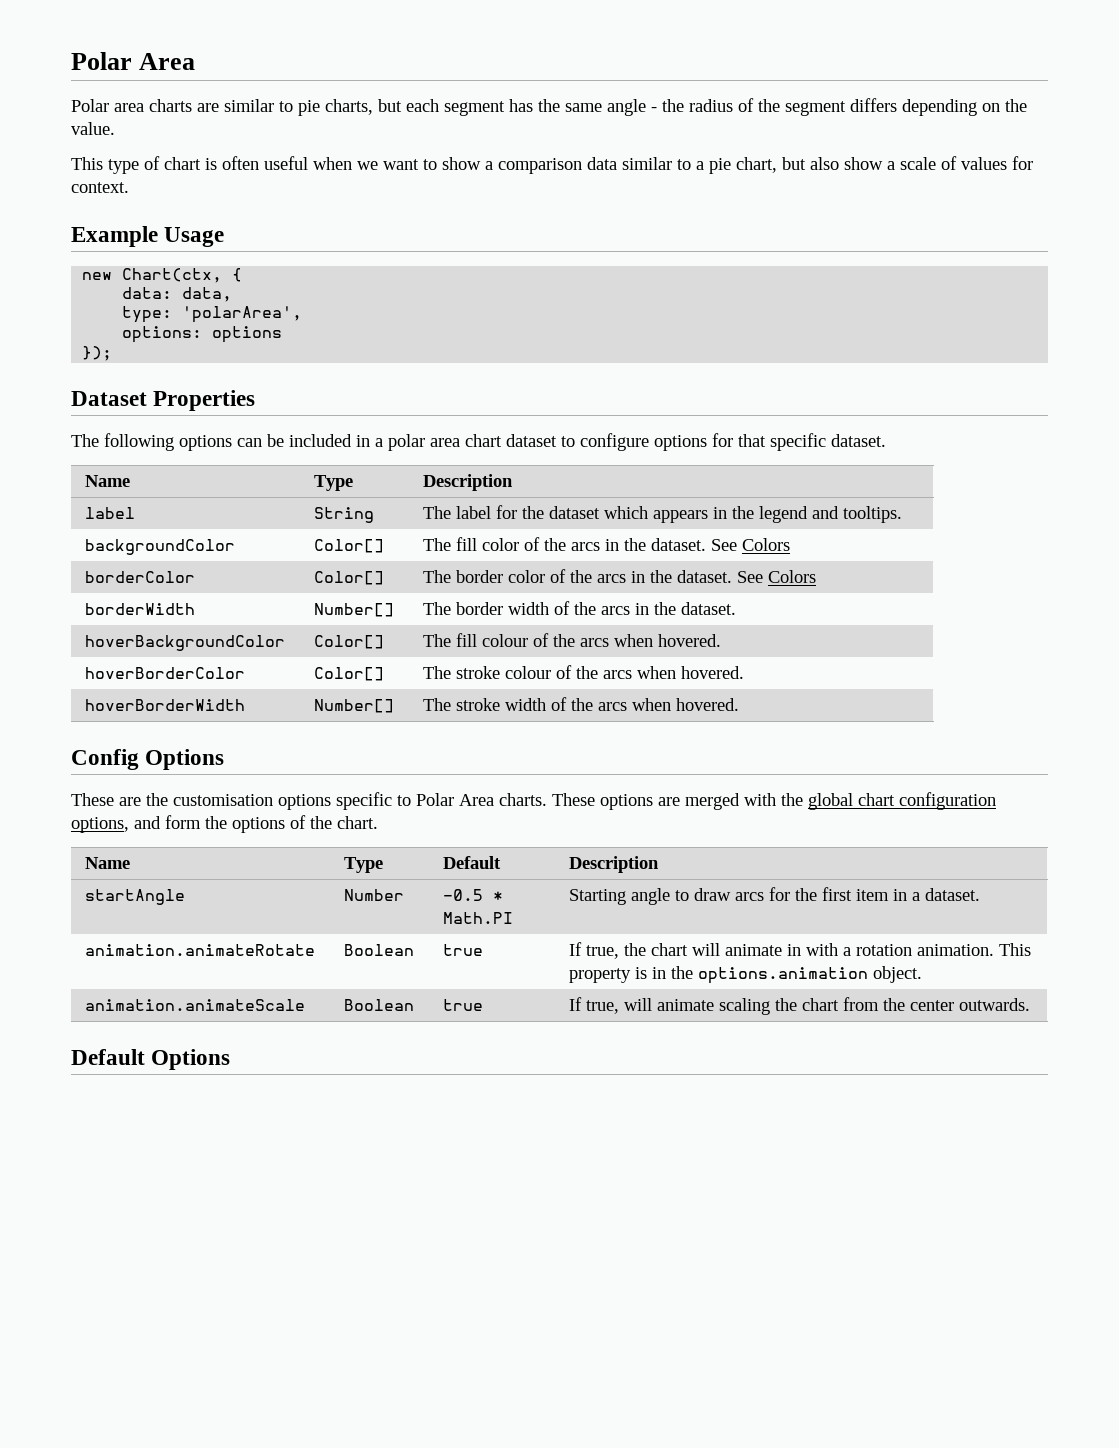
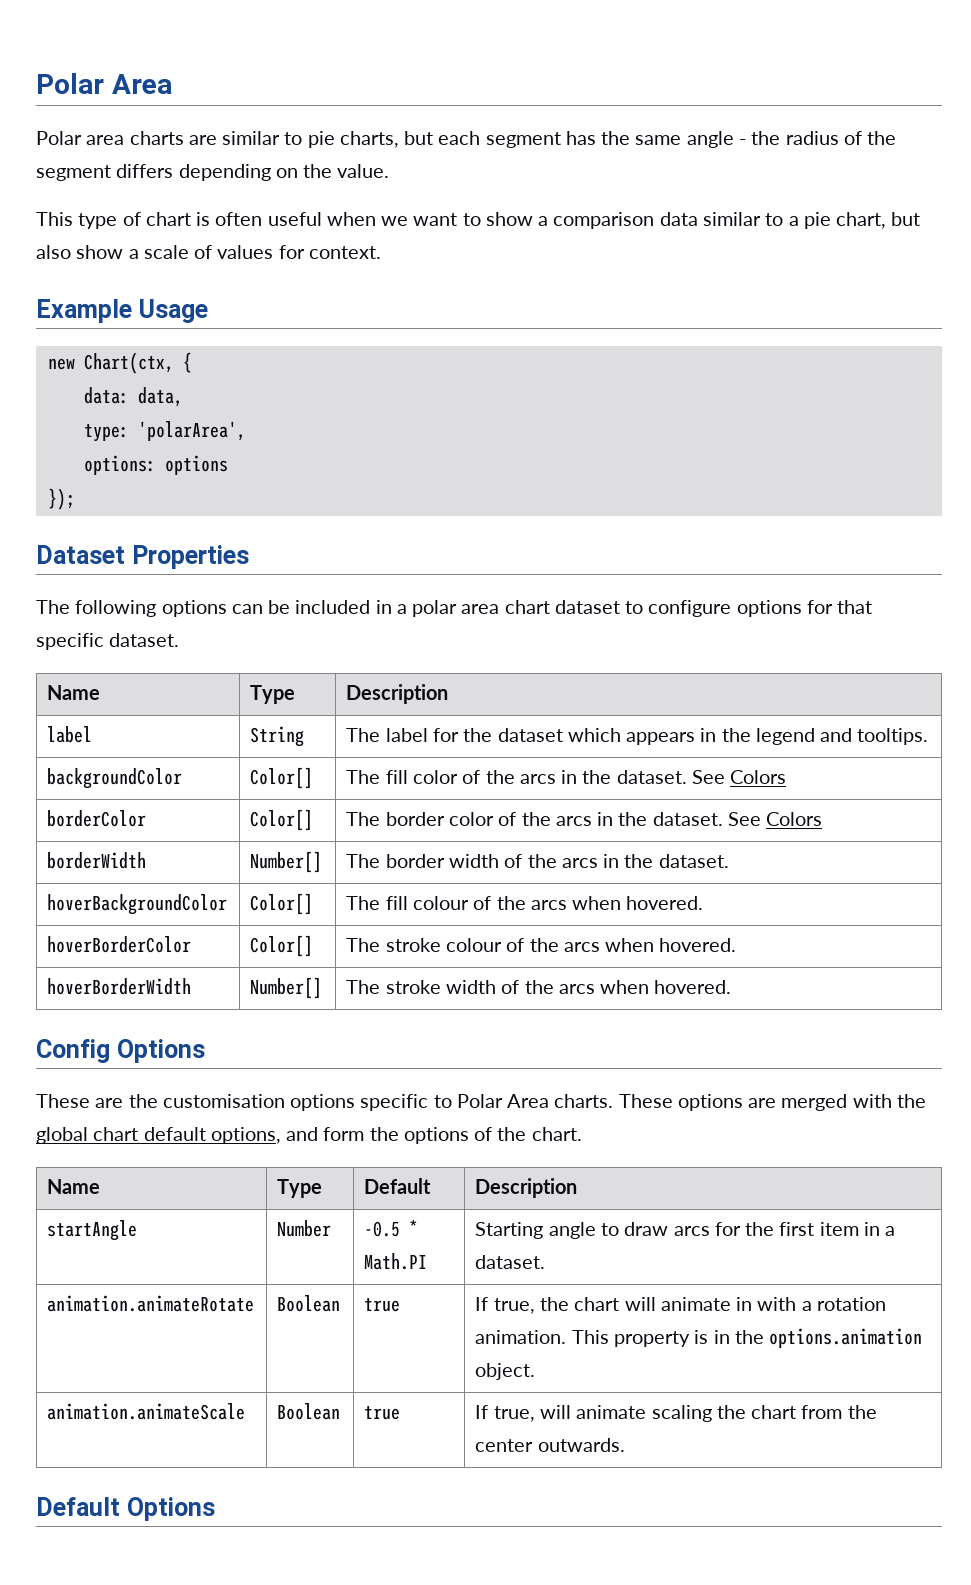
[899,792,996,810] configuration -> [143,1127,206,1141] default

